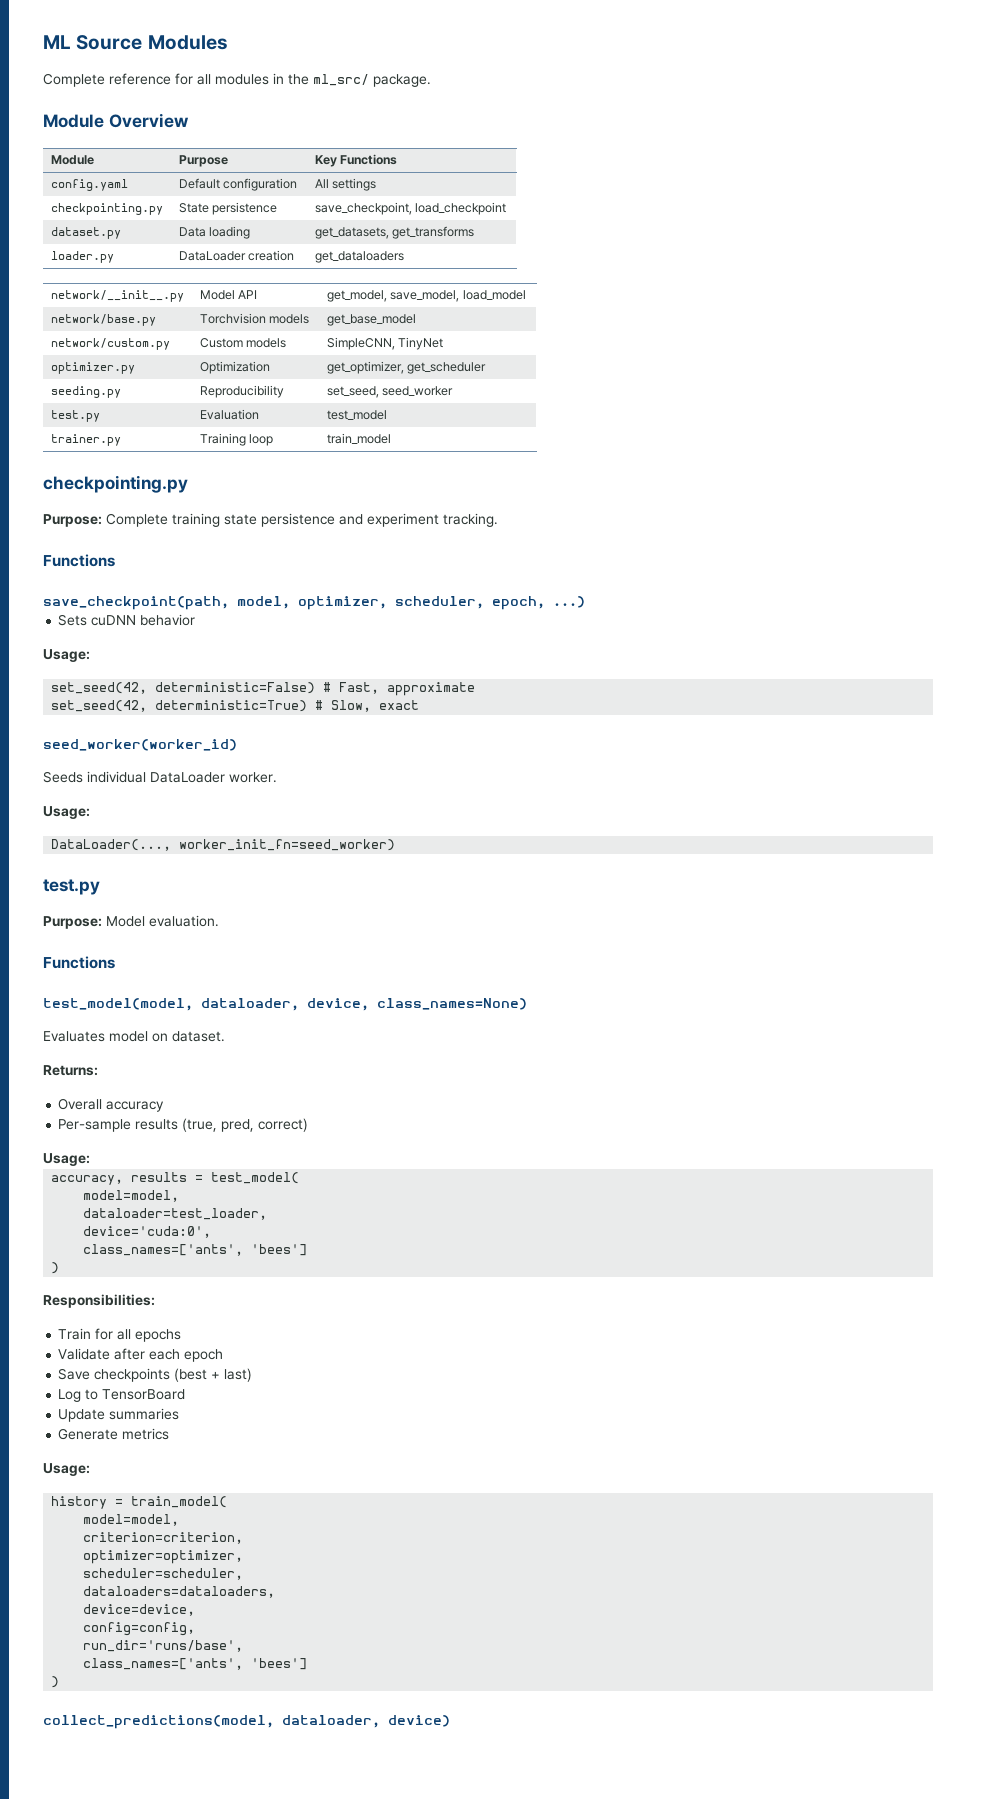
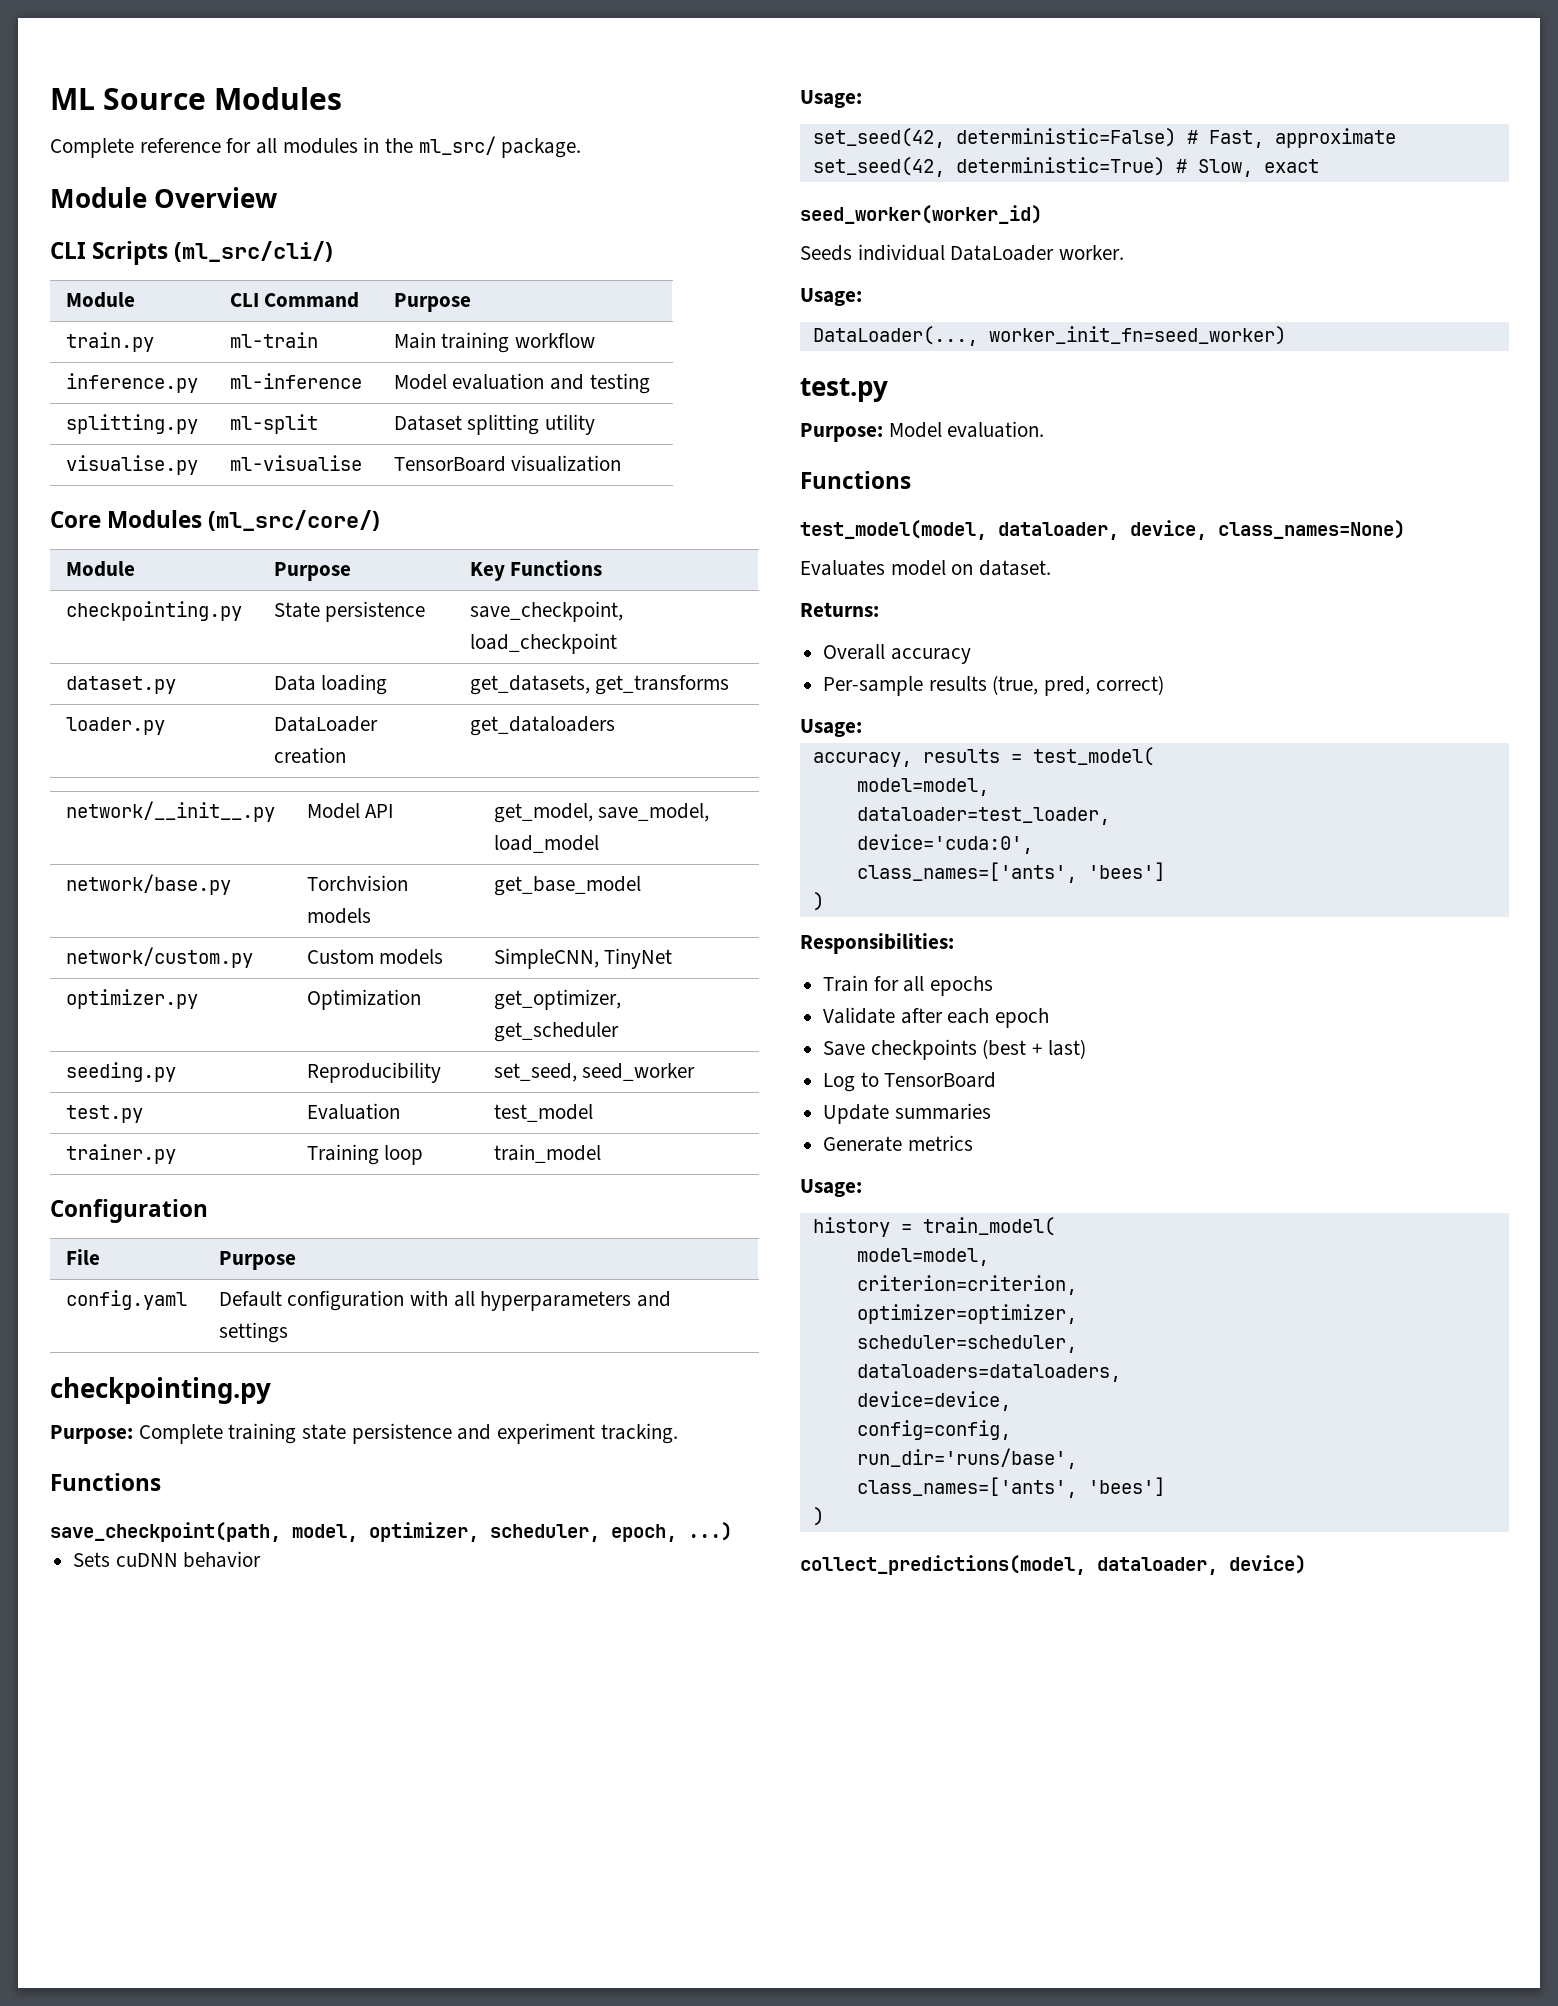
(189, 120) none -> [50,241,334,265] [65,292,135,308] [229,292,360,308] [393,293,471,312] [65,332,154,352] [229,332,318,348] [393,332,596,353] [65,373,198,393] [229,373,362,389] [393,373,650,394] [65,414,198,434] [229,414,318,434] [393,414,596,435] [65,455,198,475] [229,455,362,471] [393,455,622,472] [50,510,381,531] // CLI Scripts (ml_src/cli/) // Module | CLI Command | Purpose // train.py | ml-train | Main training workflow // inference.py | ml-inference | Model evaluation and testing // splitting.py | ml-split | Dataset splitting utility // visualise.py | ml-visualise | TensorBoard visualization // Core Modules (ml_src/core/)
[50,179,128,191] [178,178,298,191] [314,178,377,191] // config.yaml | Default configuration | All settings -> (603, 568) none
(391, 438) none -> [50,1199,208,1223] [65,1249,100,1265] [218,1251,296,1270] [65,1290,187,1310] [218,1290,672,1311] [218,1322,288,1343] // Configuration // File | Purpose // config.yaml | Default configuration with all hyperparameters and settings

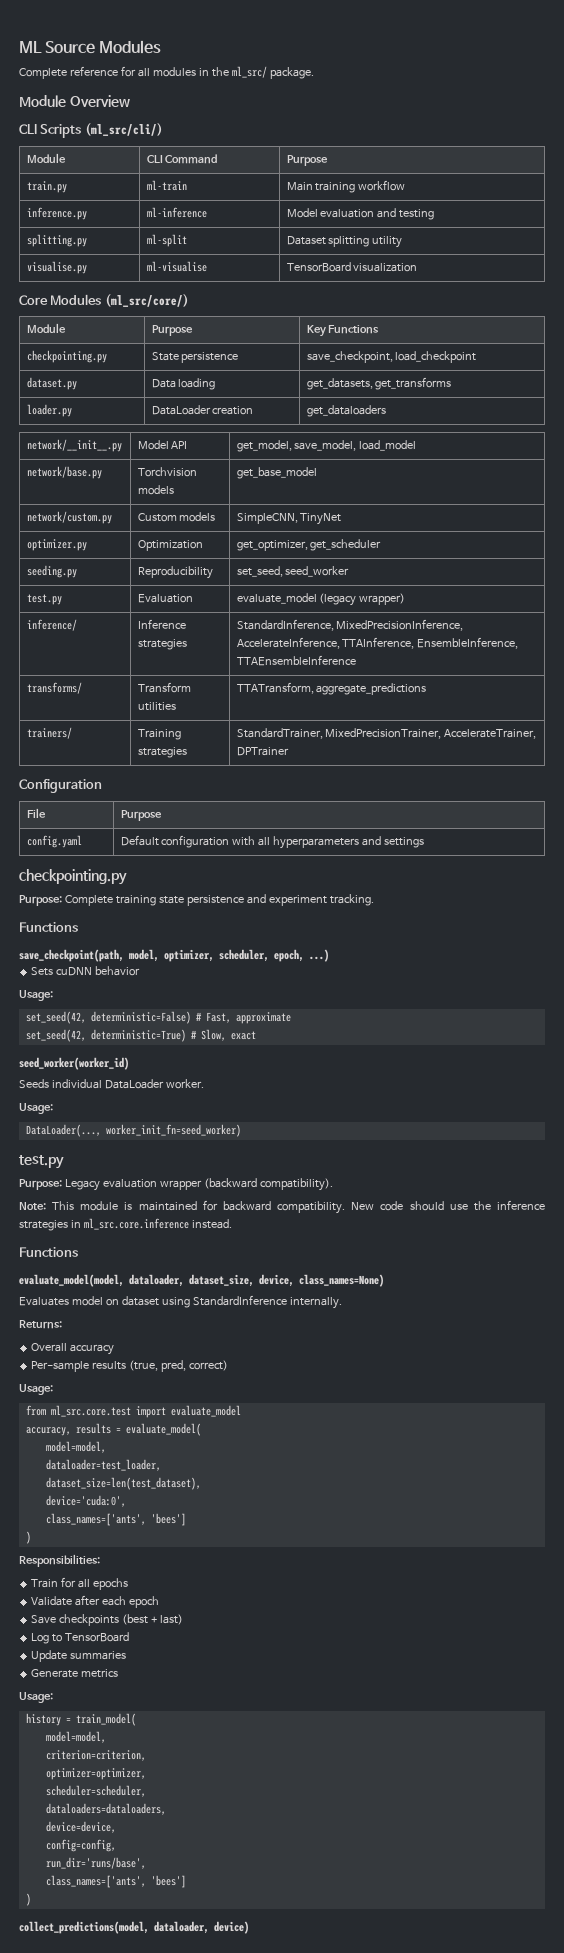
[493,1104,593,1122] [65,1144,176,1164] [306,1144,424,1165] [493,1144,601,1163] test_model // trainer.py | Training loop | train_model -> [236,593,406,606] [26,619,77,631] [137,619,186,629] [137,639,187,650] [236,619,464,631] [236,637,519,649] [236,655,356,666] [26,682,82,694] [137,682,191,693] [137,702,176,711] [236,682,427,695] [26,727,72,739] [137,729,181,740] [137,747,187,758] [236,728,537,739] [236,747,289,756] evaluate_model (legacy wrapper) // inference/ | Inference strategies | StandardInference, MixedPrecisionInference, AccelerateInference, TTAInference, EnsembleInference, TTAEnsembleInference // transforms/ | Transform utilities | TTATransform, aggregate_predictions // trainers/ | Training strategies | StandardTrainer, MixedPrecisionTrainer, AccelerateTrainer, DPTrainer
[888,421,1045,438] [800,471,911,489] [800,520,1119,540] Model evaluation. // Functions // test_model(model, dataloader, -> [64,1178,333,1191] [19,1200,545,1214] [19,1218,232,1231] [19,1247,78,1257] [19,1274,254,1287] Legacy evaluation wrapper (backward compatibility). // Note: This module is maintained for backward compatibility. New code should use the inference strategies in ml_src.core.inference instead. // Functions // evaluate_model(model, dataloader, dataset_size,
[979,560,1052,576] dataset. -> [121,1295,342,1309] dataset using StandardInference internally.
(862, 728) none -> [25,1405,241,1418] // from ml_src.core.test import evaluate_model
[1032,747,1154,766] test_model( -> [125,1423,201,1436] evaluate_model(
(1110, 816) none -> [45,1477,201,1490] // dataset_size=len(test_dataset),

